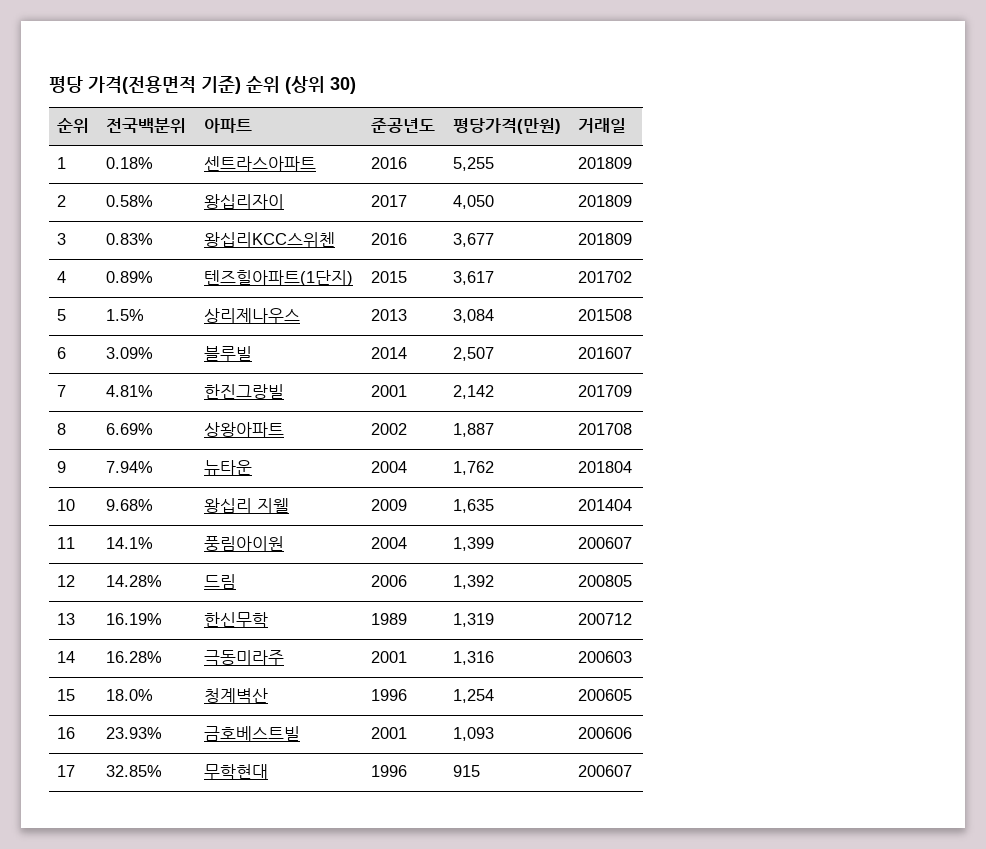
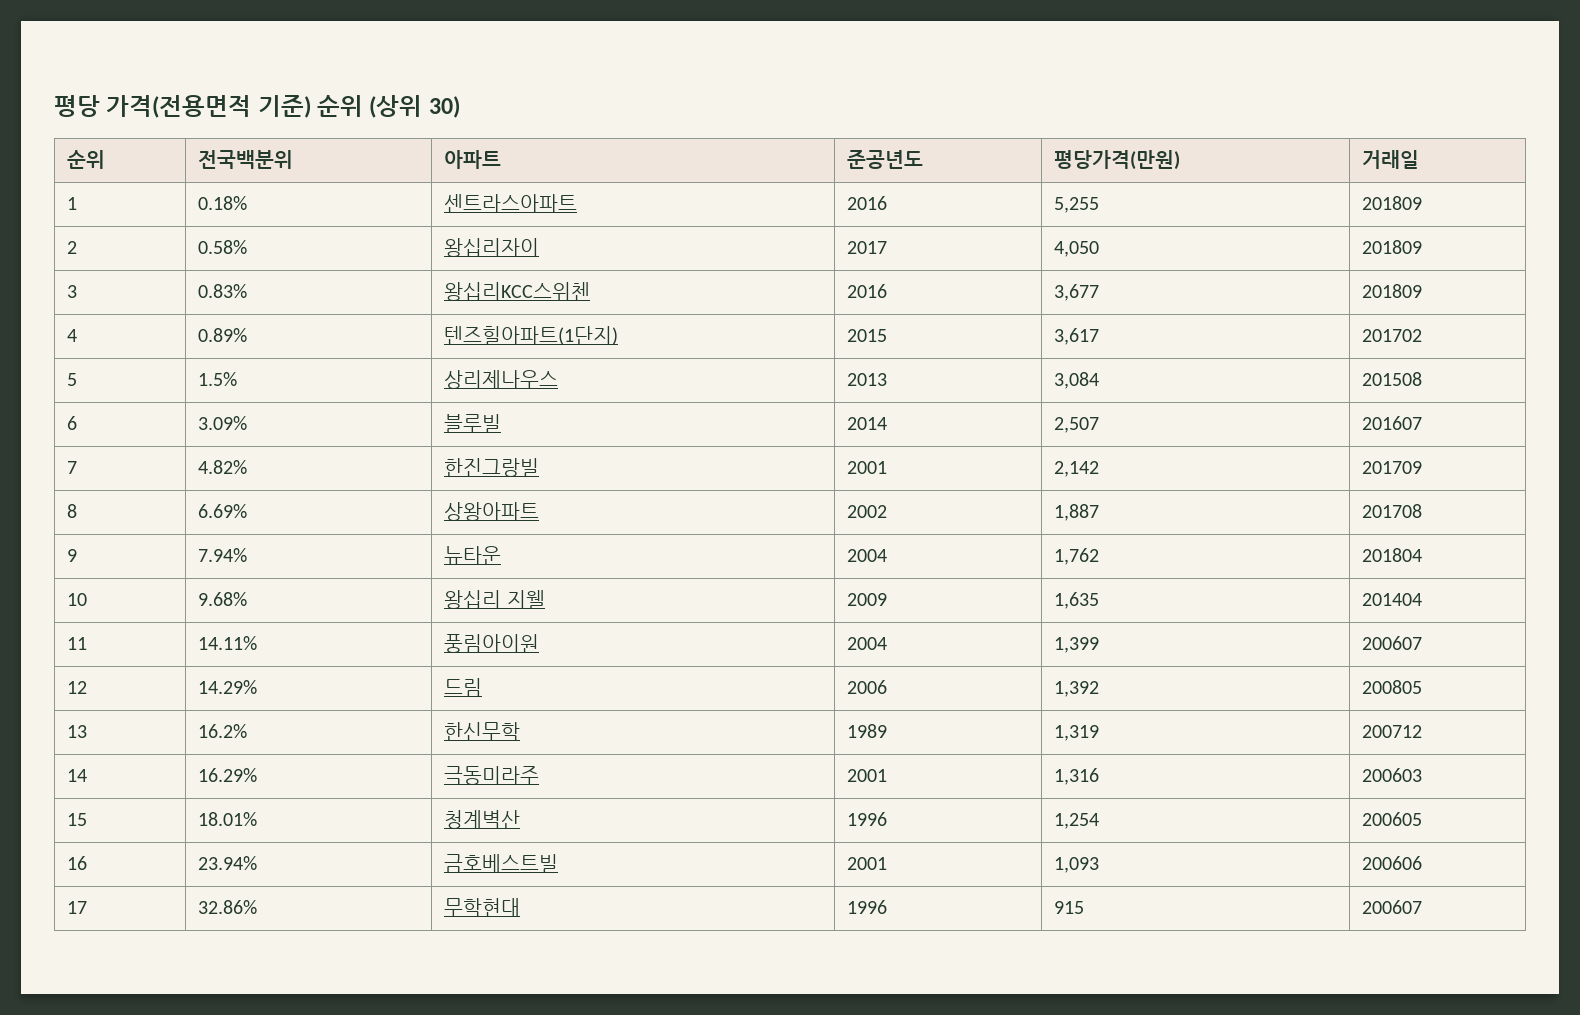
[106,385,154,397] 4.81% -> [198,460,248,474] 4.82%
[106,537,154,549] 14.1% -> [198,636,258,650] 14.11%
[106,575,163,587] 14.28% -> [198,680,258,694] 14.29%
[106,613,163,625] 16.19% -> [198,724,248,738] 16.2%
[106,651,163,663] 16.28% -> [198,768,258,782] 16.29%
[106,689,154,701] 18.0% -> [198,812,258,826] 18.01%
[106,727,163,739] 23.93% -> [198,856,258,870] 23.94%
[106,765,163,777] 32.85% -> [198,900,258,914] 32.86%

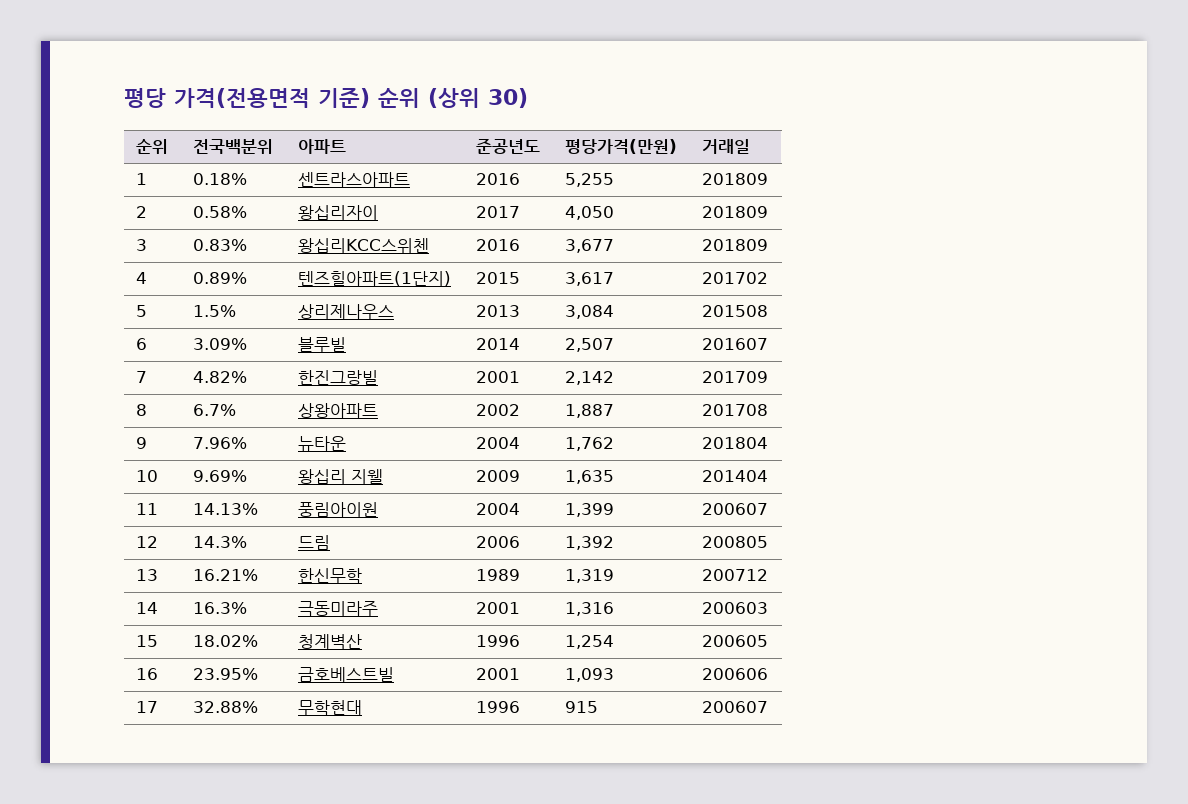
[198,504,248,518] 6.69% -> [193,404,237,416] 6.7%
[198,548,248,562] 7.94% -> [193,437,248,449] 7.96%
[198,592,248,606] 9.68% -> [193,470,248,482] 9.69%
[198,636,258,650] 14.11% -> [193,503,259,515] 14.13%
[198,680,258,694] 14.29% -> [193,536,248,548] 14.3%
[198,724,248,738] 16.2% -> [193,569,259,581] 16.21%
[198,768,258,782] 16.29% -> [193,602,248,614] 16.3%
[198,812,258,826] 18.01% -> [193,635,259,647] 18.02%
[198,856,258,870] 23.94% -> [193,668,259,680] 23.95%
[198,900,258,914] 32.86% -> [193,701,259,713] 32.88%

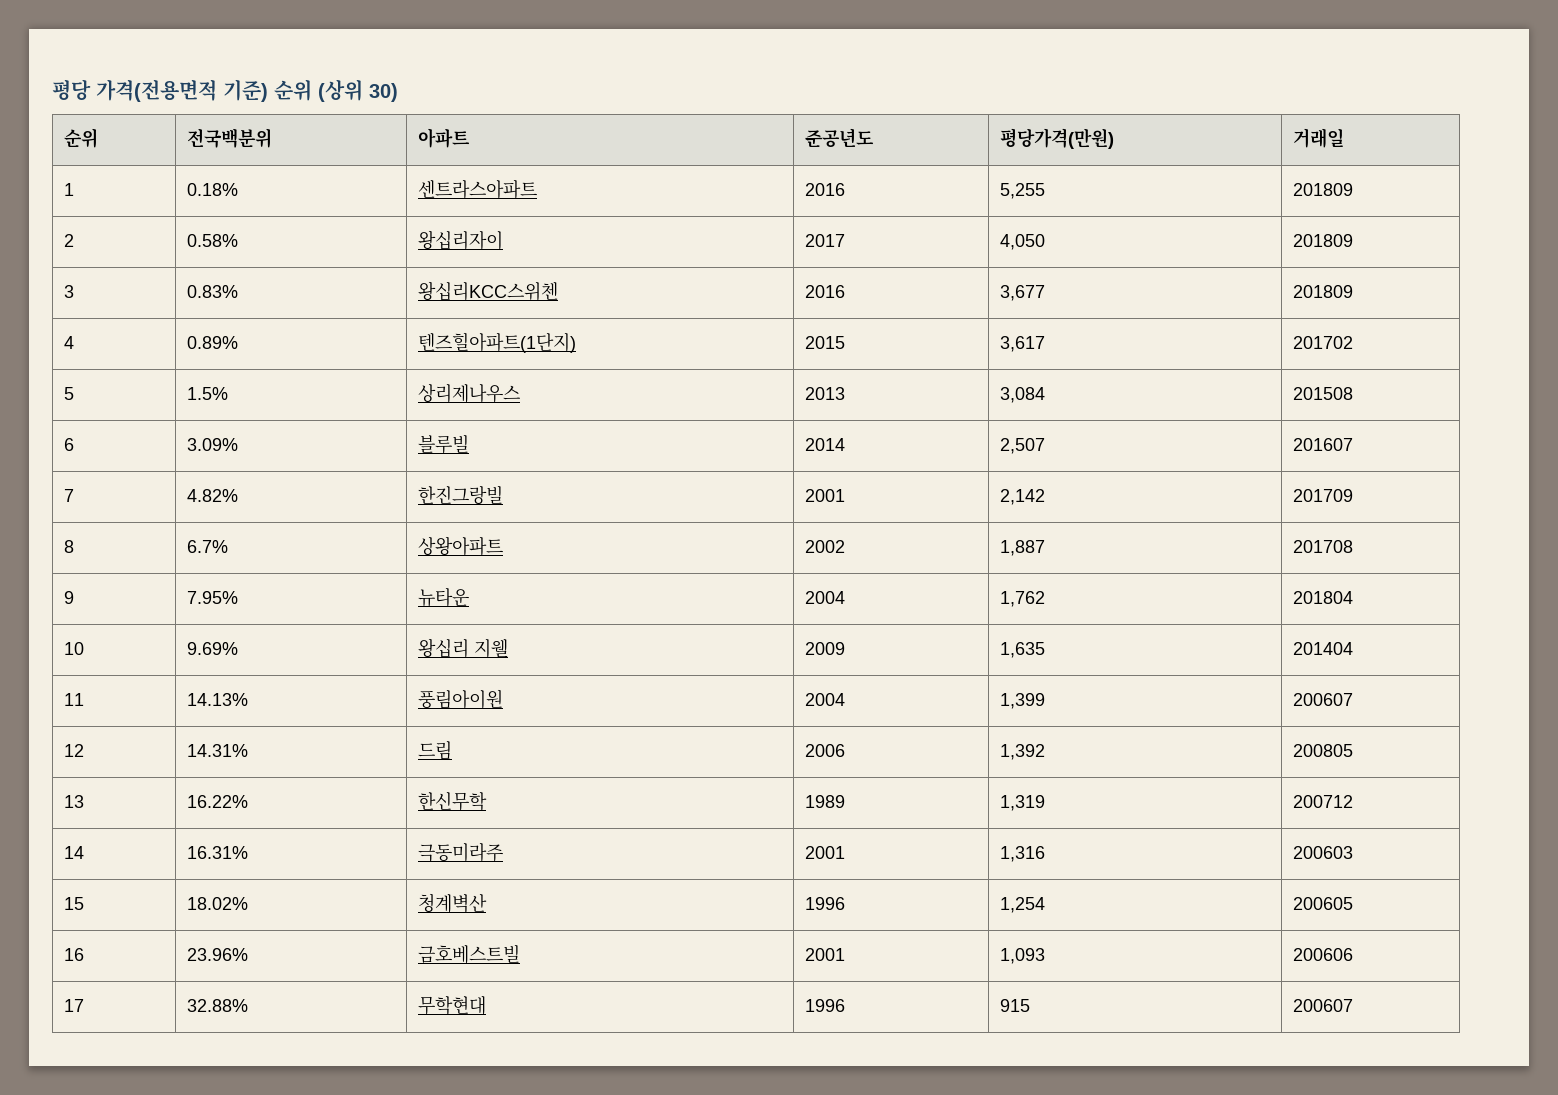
[193,437,248,449] 7.96% -> [186,591,238,604] 7.95%
[193,536,248,548] 14.3% -> [186,744,248,757] 14.31%
[193,569,259,581] 16.21% -> [186,795,248,808] 16.22%
[193,602,248,614] 16.3% -> [186,846,248,859] 16.31%
[193,668,259,680] 23.95% -> [186,948,248,961] 23.96%

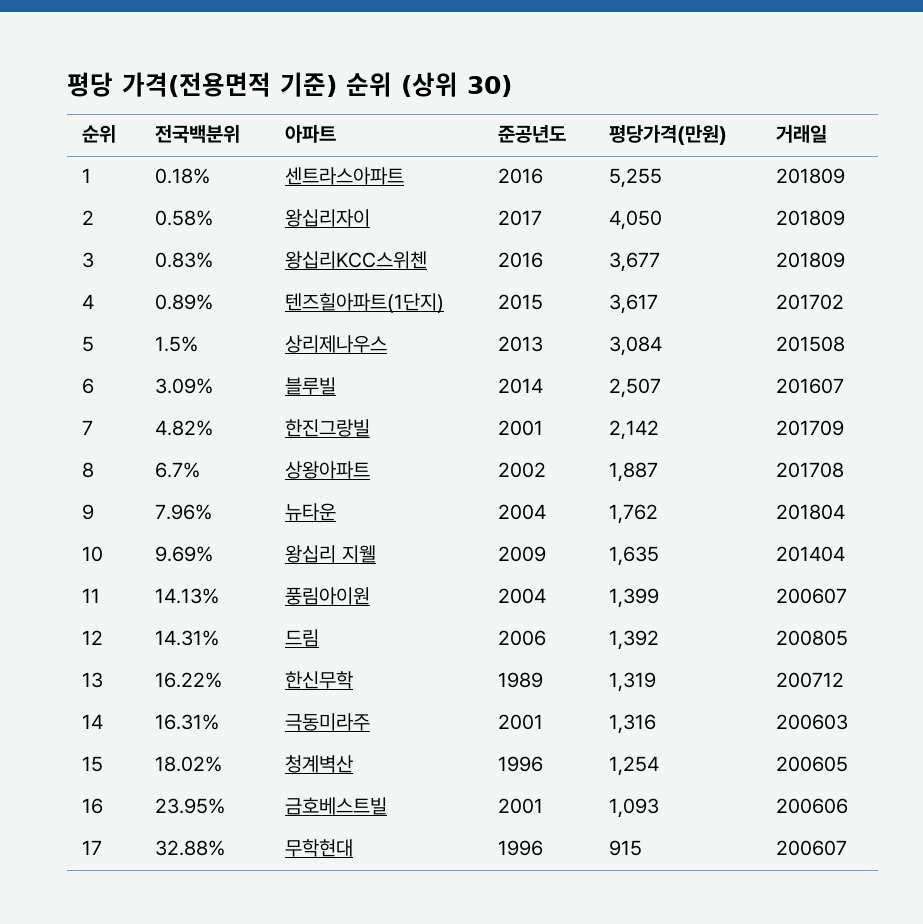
[186,591,238,604] 7.95% -> [155,504,213,520] 7.96%
[186,948,248,961] 23.96% -> [155,798,226,814] 23.95%

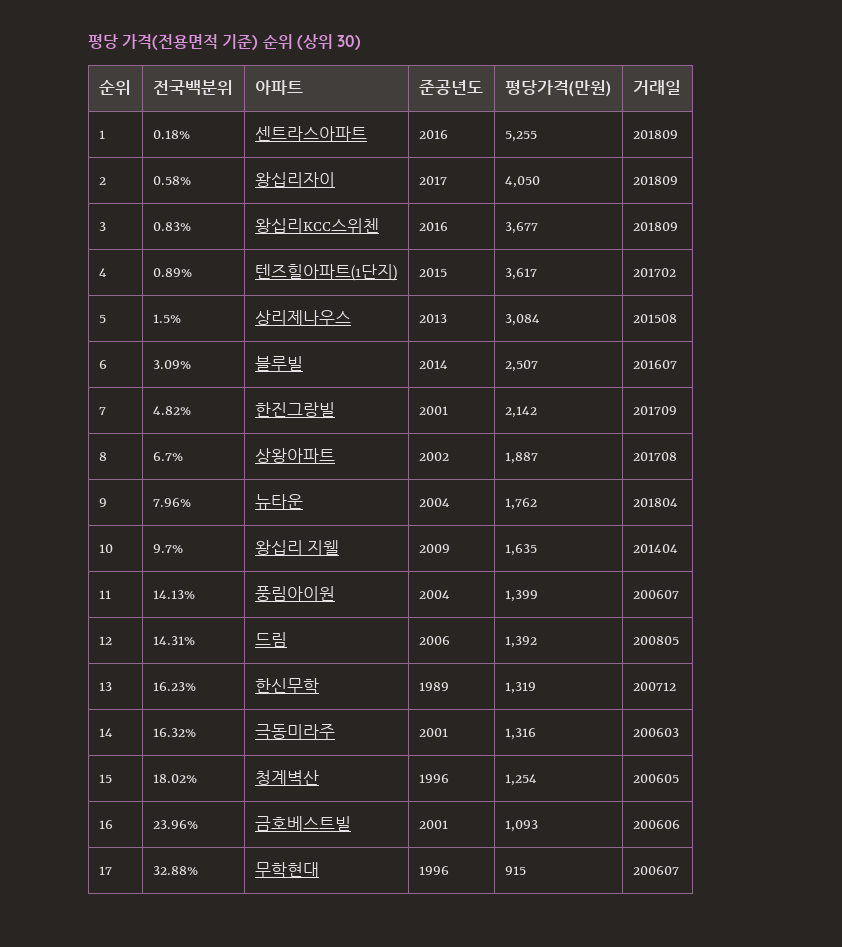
[155,546,214,562] 9.69% -> [152,544,183,553] 9.7%
[155,672,223,688] 16.22% -> [152,682,196,691] 16.23%
[155,714,220,730] 16.31% -> [152,728,196,737] 16.32%
[155,798,226,814] 23.95% -> [152,820,198,829] 23.96%

